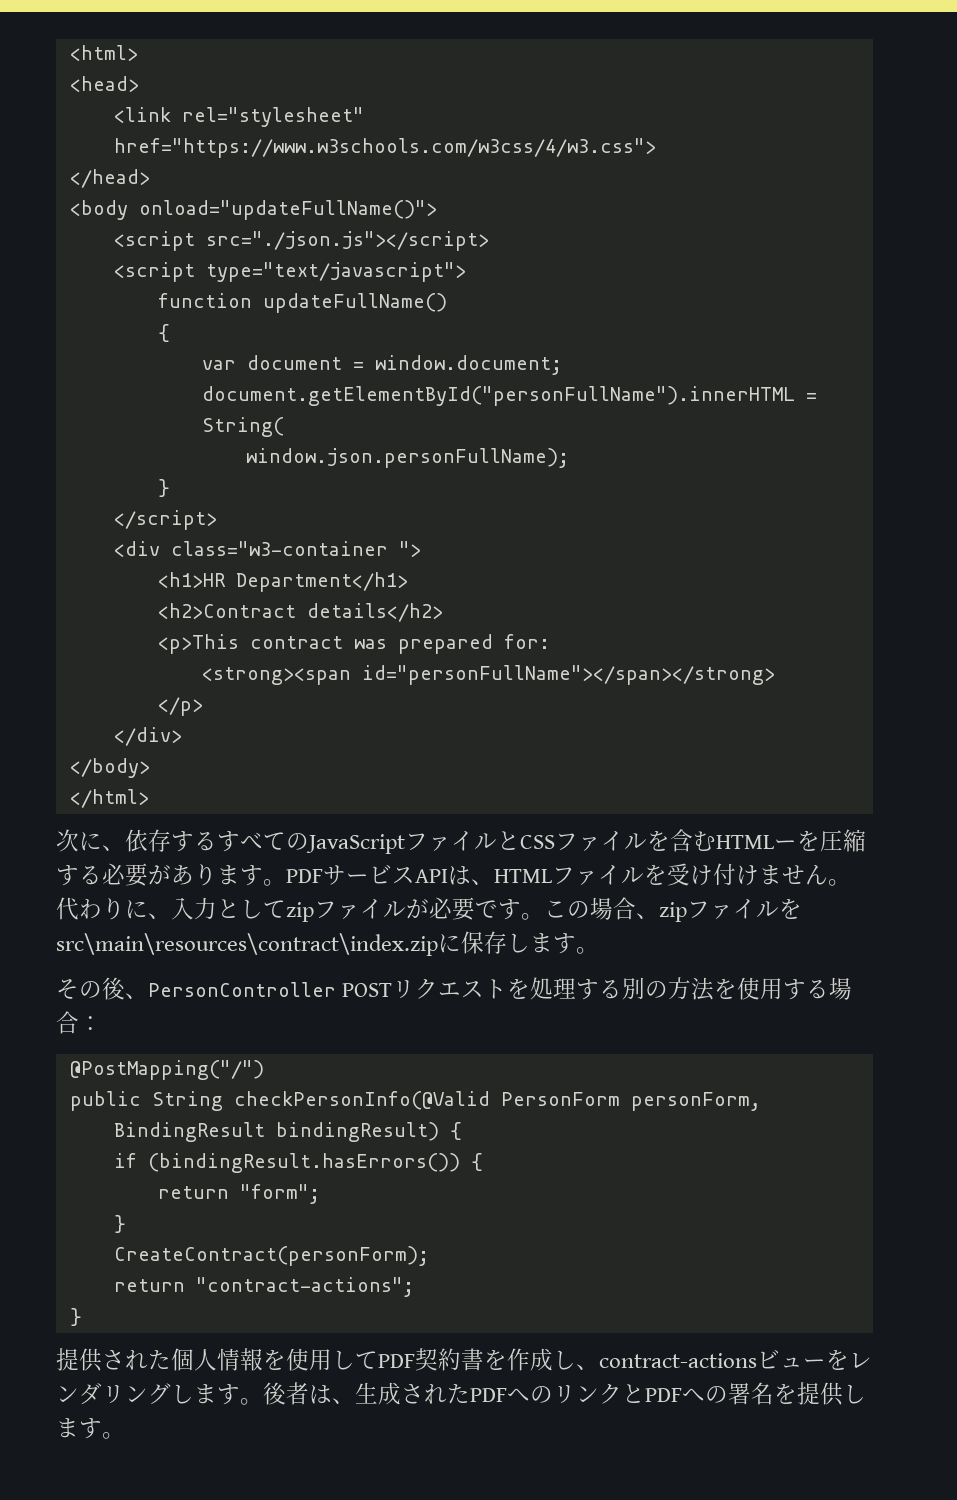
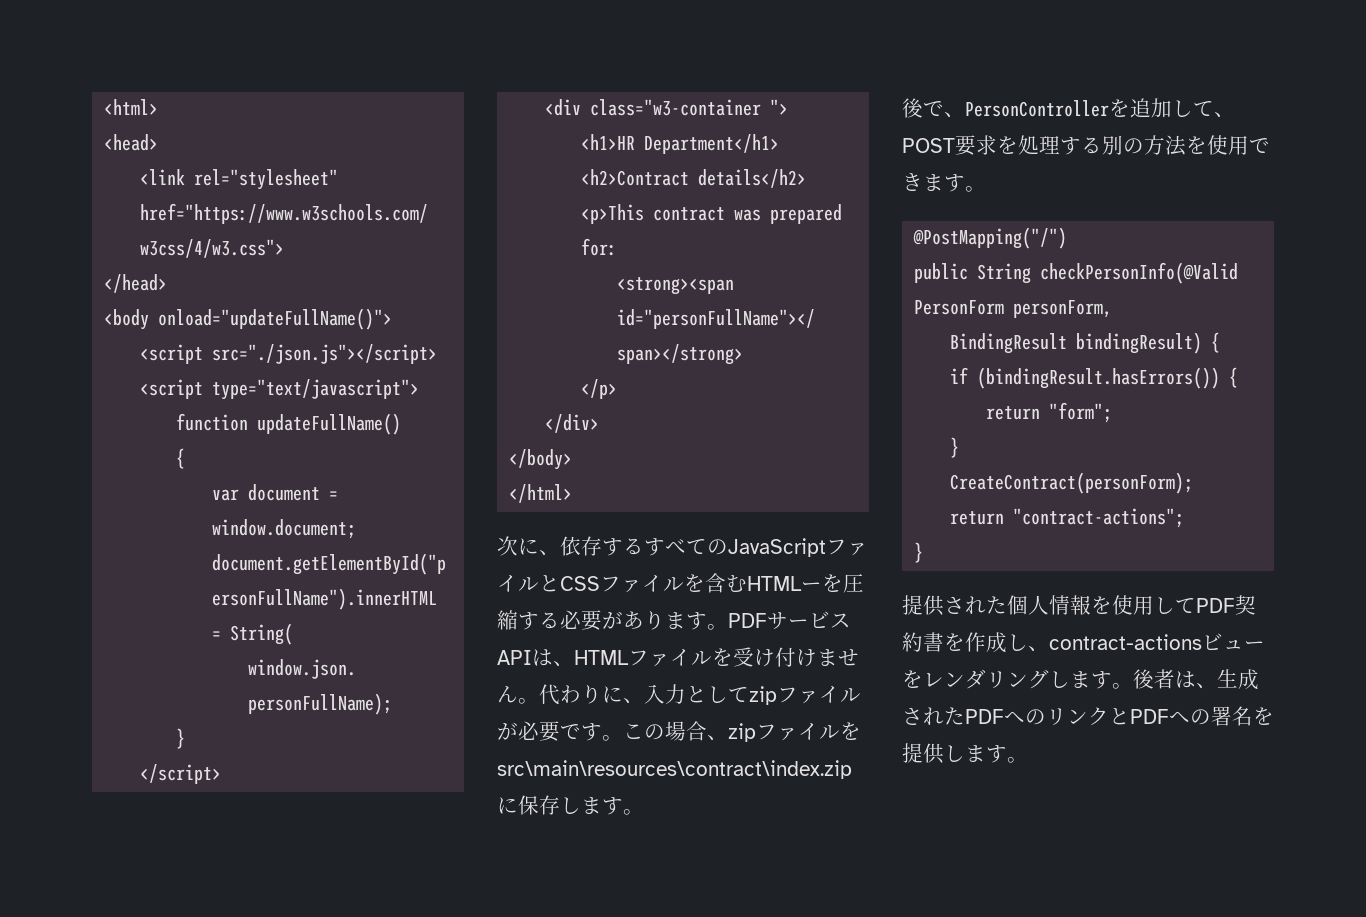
[56,977,508,1000] その後、PersonController POSTリクエスト -> [902,98,1235,118] [902,135,997,156] 後で、PersonControllerを追加して、POST要求
[783,977,853,1000] [56,1011,102,1034] する場合： -> [1249,138,1270,153] [902,173,986,192] できます。

